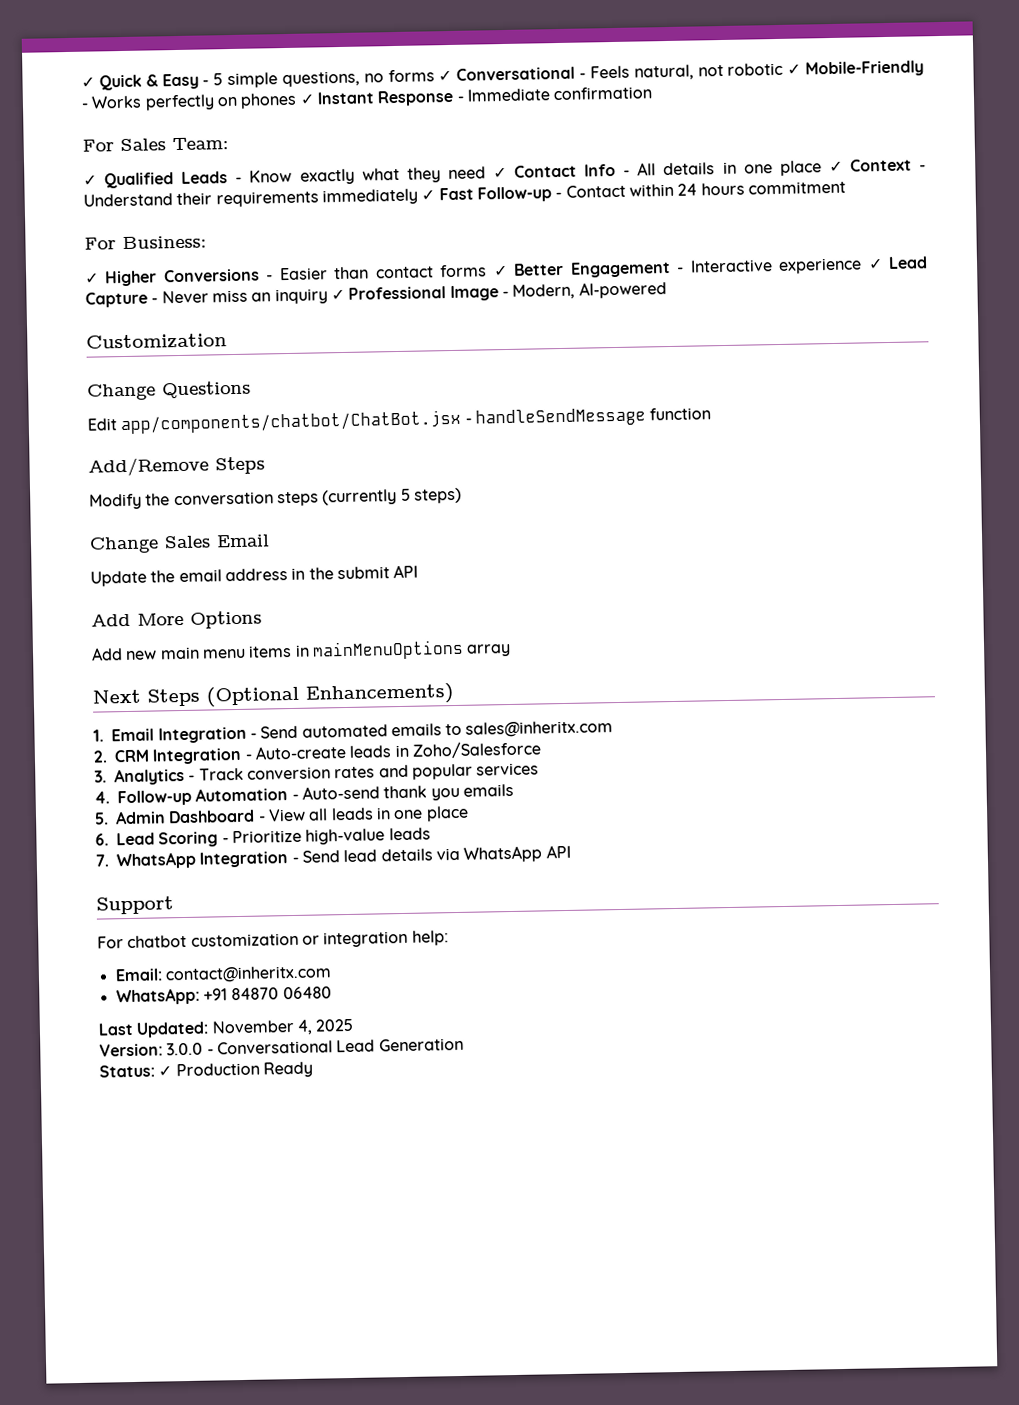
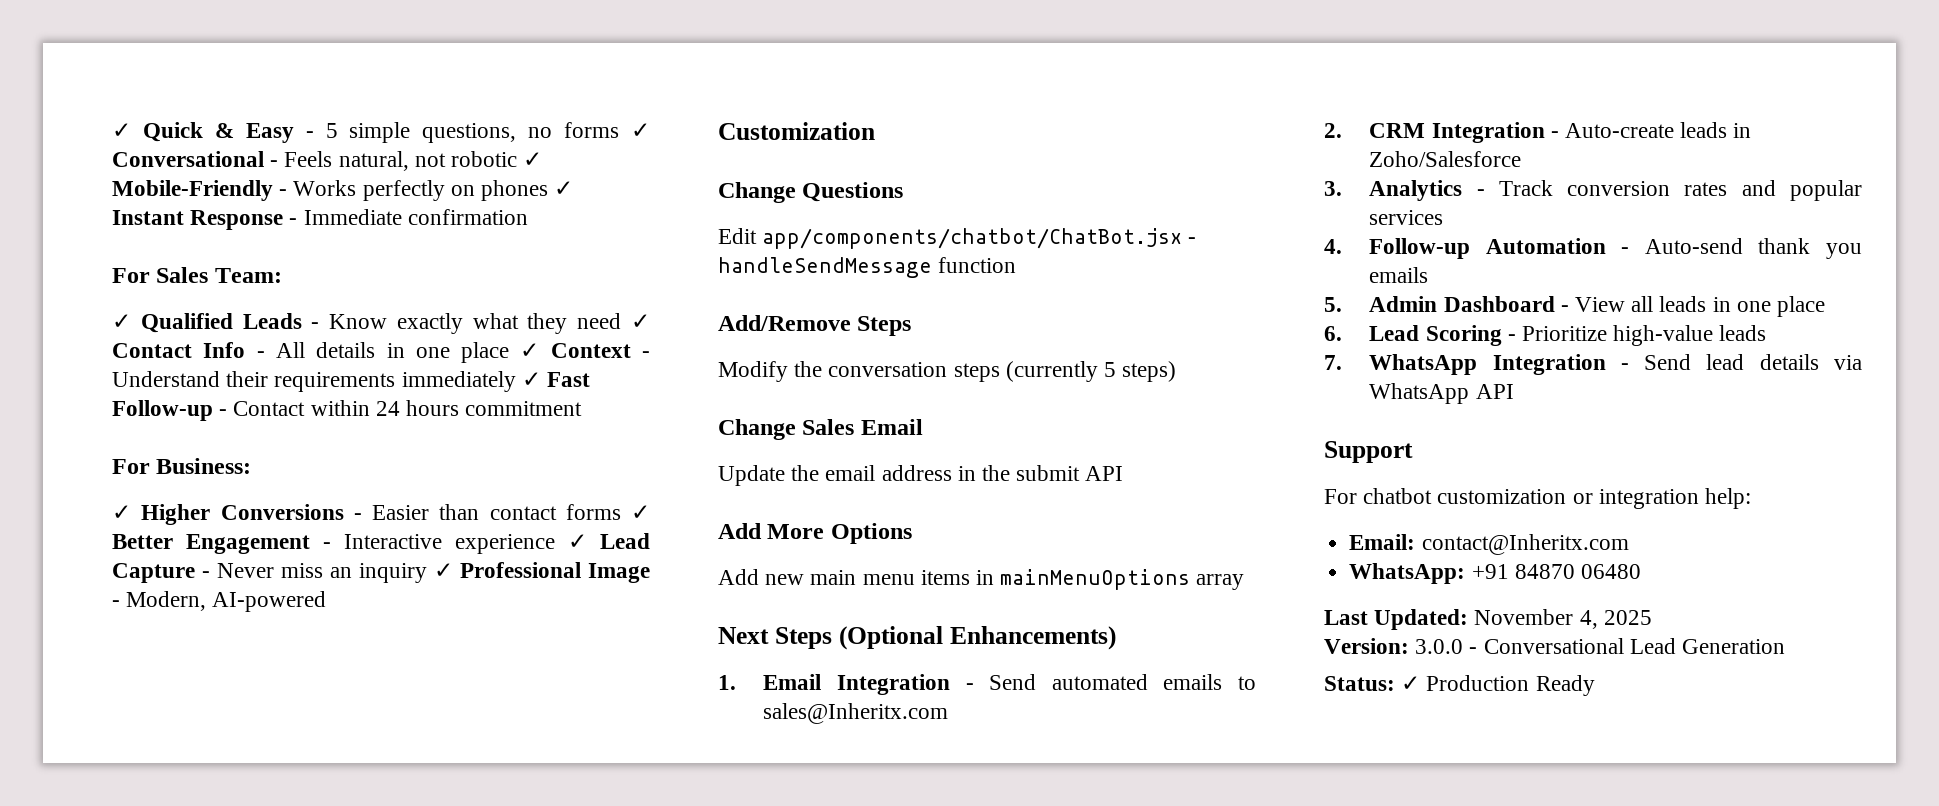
[465,720,614,738] sales@inheritx.com -> [763,703,949,724] sales@Inheritx.com
[164,965,332,984] contact@inheritx.com -> [1421,534,1629,555] contact@Inheritx.com

